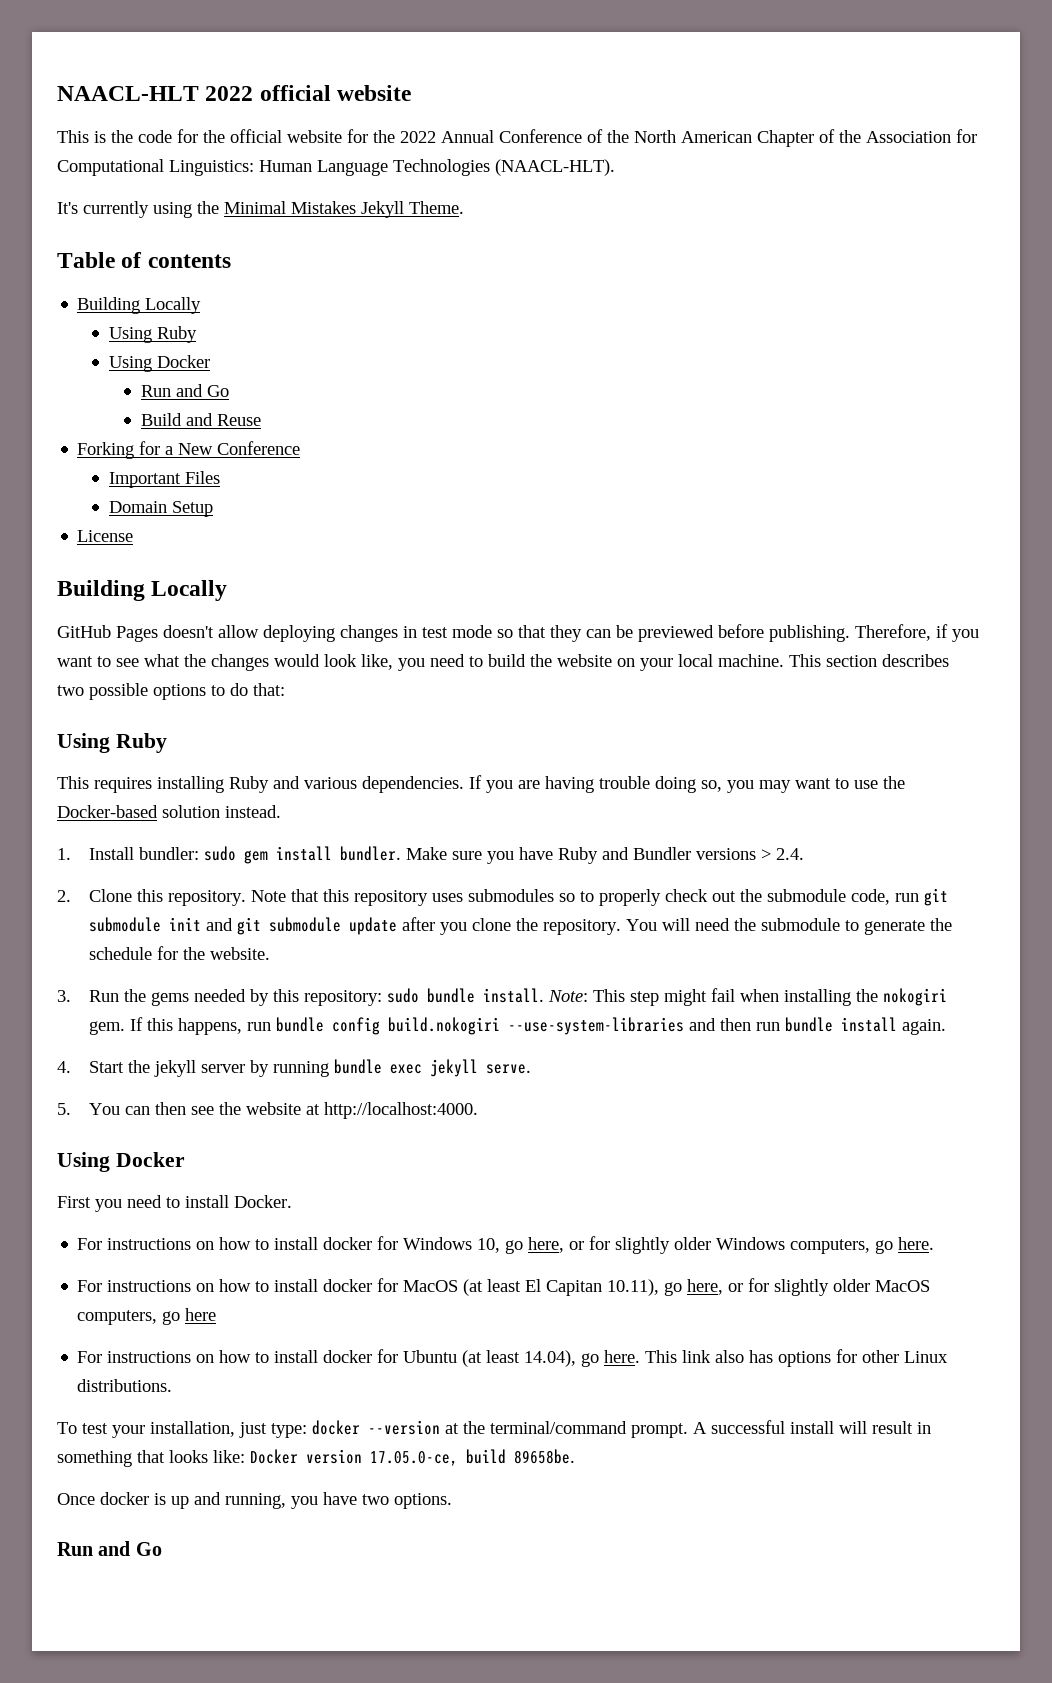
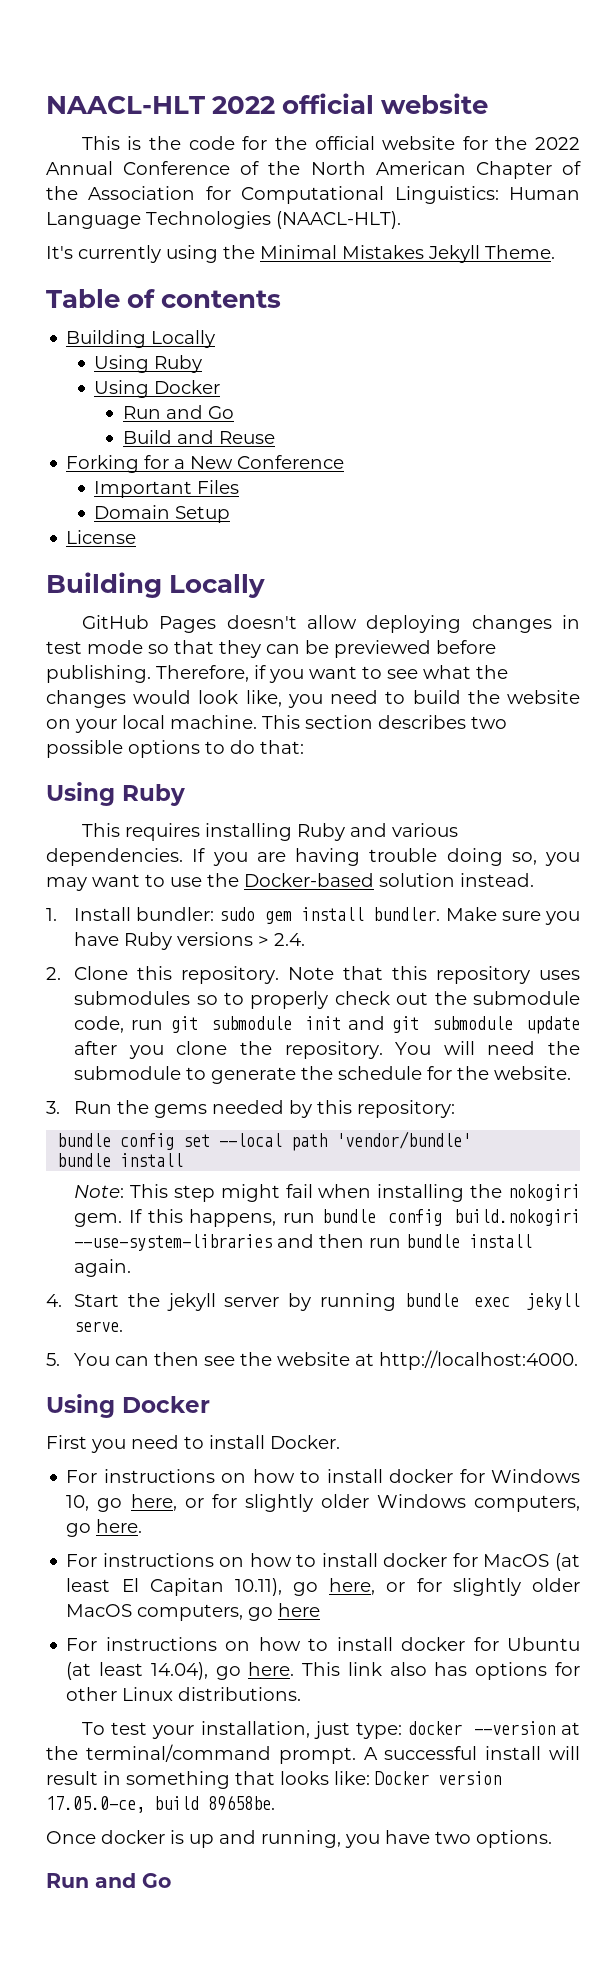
[601,847,691,860] and Bundler -> (173, 941) none
[386,988,544,1003] sudo bundle install. -> [57,1131,472,1151] [57,1153,184,1167] // bundle config set --local path 'vendor/bundle' // bundle install //

